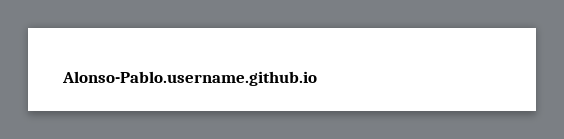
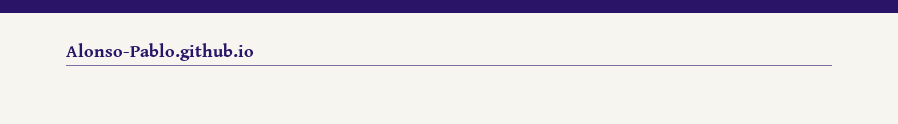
[62,71,317,86] Alonso-Pablo.username.github.io -> [66,43,254,61] Alonso-Pablo.github.io

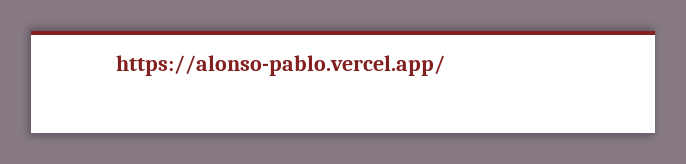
[66,43,254,61] Alonso-Pablo.github.io -> [116,55,445,76] https://alonso-pablo.vercel.app/

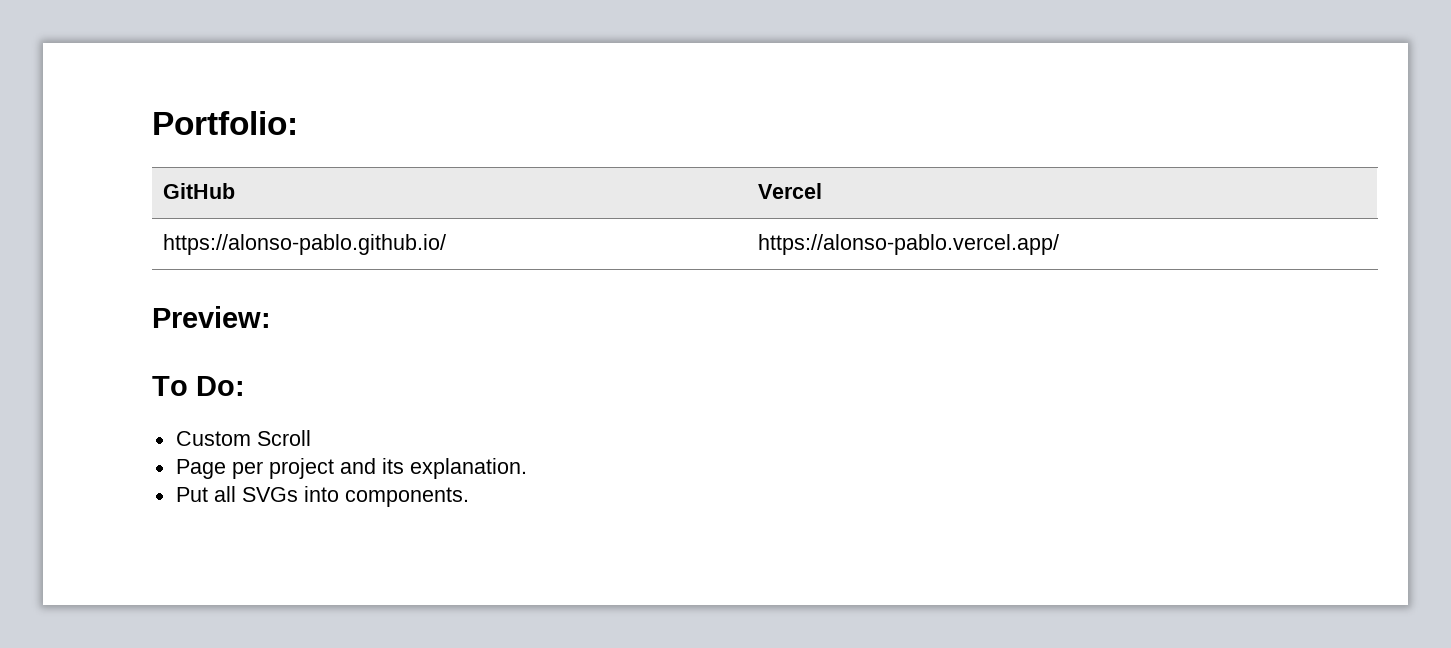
[116,55,445,76] https://alonso-pablo.vercel.app/ -> [152,111,298,135] [163,183,236,199] [758,183,823,199] [163,234,447,255] [758,234,1060,255] [152,306,271,328] [152,376,245,396] [175,430,311,446] [175,458,527,479] [175,486,469,507] Portfolio: // GitHub | Vercel // https://alonso-pablo.github.io/ | https://alonso-pablo.vercel.app/ // Preview: // To Do: // Custom Scroll // Page per project and its explanation. // Put all SVGs into components.

